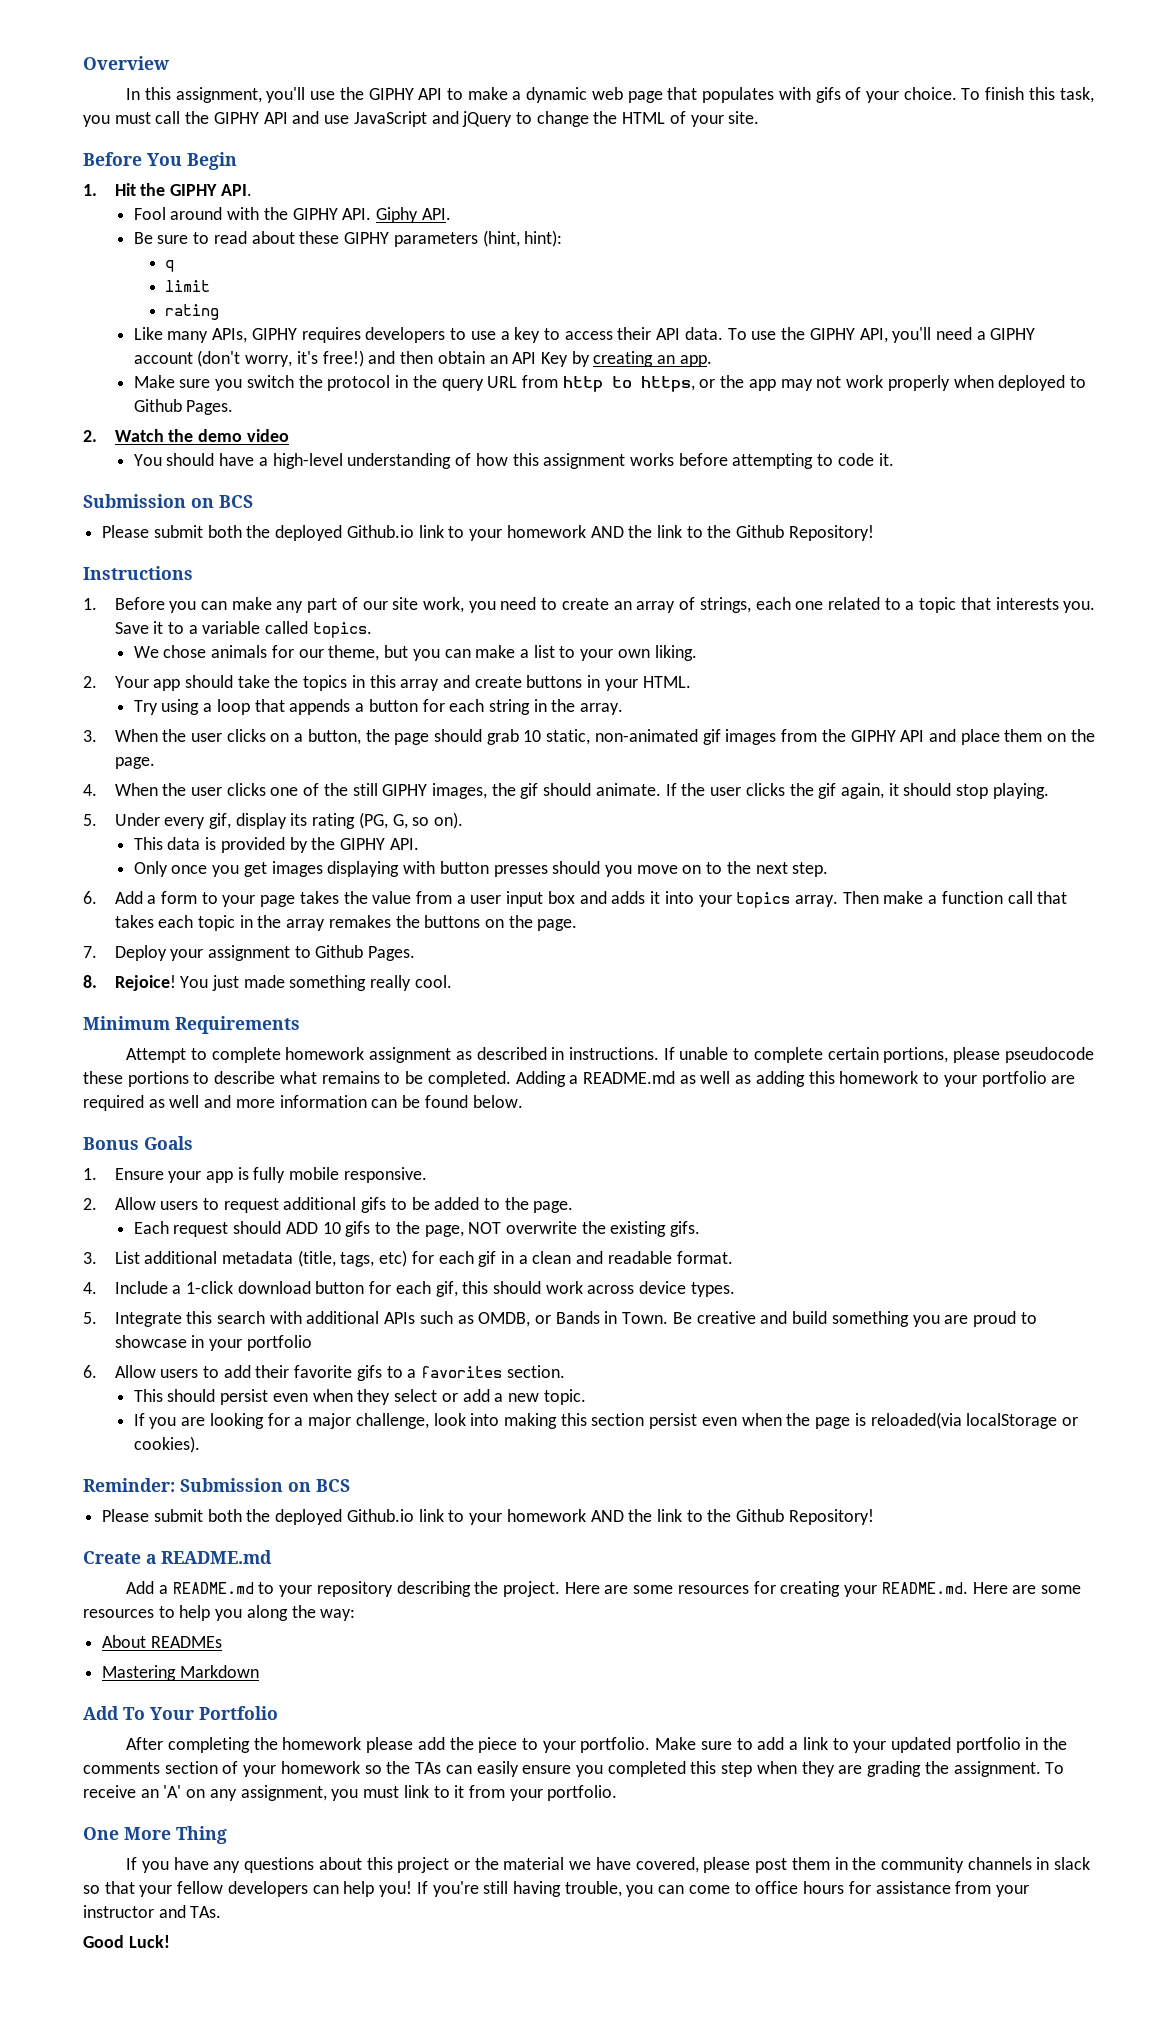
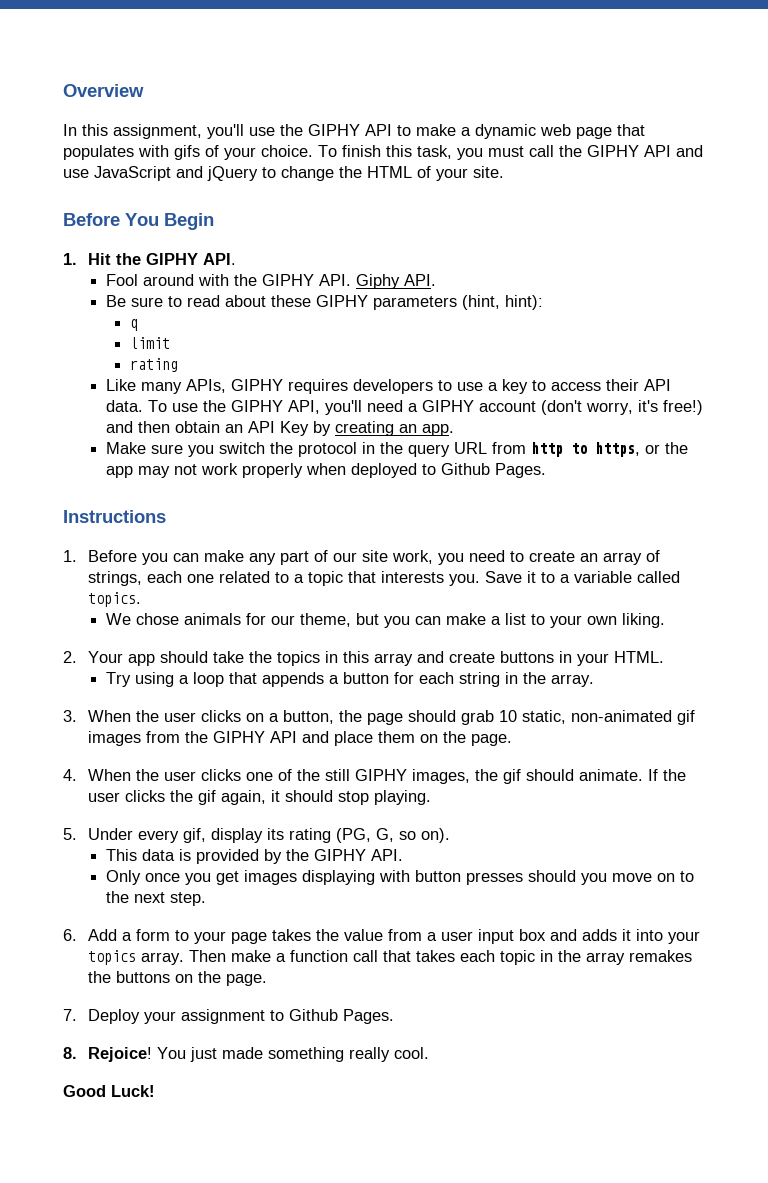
[83,429,289,442] [133,453,894,469] [83,494,253,508] [102,525,874,541] // 2. Watch the demo video // You should have a high-level understanding of how this assignment works before attempting to code it. // Submission on BCS // Please submit both the deployed Github.io link to your homework AND the link to the Github Repository! -> (546, 470) none
[83,1016,300,1034] [126,1047,1094,1063] [83,1071,1076,1087] [83,1095,523,1111] [83,1136,193,1150] [83,1167,427,1183] [83,1197,574,1213] [133,1221,701,1237] [83,1250,733,1267] [83,1281,735,1297] [83,1311,1037,1327] [114,1335,312,1351] [83,1365,565,1381] [133,1389,586,1405] [133,1412,1078,1429] [133,1436,200,1453] [83,1478,350,1492] [102,1509,874,1525] [83,1550,272,1564] [126,1581,1081,1597] [83,1605,356,1621] [102,1635,222,1648] [102,1665,259,1681] [83,1706,278,1720] [126,1737,1068,1753] [83,1761,1065,1777] [83,1785,618,1801] [83,1826,227,1844] [126,1857,1091,1873] [83,1881,1029,1897] [83,1905,222,1918] // Minimum Requirements // Attempt to complete homework assignment as described in instructions. If unable to complete certain portions, please pseudocode these portions to describe what remains to be completed. Adding a README.md as well as adding this homework to your portfolio are required as well and more information can be found below. // Bonus Goals // 1. Ensure your app is fully mobile responsive. // 2. Allow users to request additional gifs to be added to the page. // Each request should ADD 10 gifs to the page, NOT overwrite the existing gifs. // 3. List additional metadata (title, tags, etc) for each gif in a clean and readable format. // 4. Include a 1-click download button for each gif, this should work across device types. // 5. Integrate this search with additional APIs such as OMDB, or Bands in Town. Be creative and build something you are proud to showcase in your portfolio // 6. Allow users to add their favorite gifs to a favorites section. // This should persist even when they select or add a new topic. // If you are looking for a major challenge, look into making this section persist even when the page is reloaded(via localStorage or cookies). // Reminder: Submission on BCS // Please submit both the deployed Github.io link to your homework AND the link to the Github Repository! // Create a README.md // Add a README.md to your repository describing the project. Here are some resources for creating your README.md. Here are some resources to help you along the way: // About READMEs // Mastering Markdown // Add To Your Portfolio // After completing the homework please add the piece to your portfolio. Make sure to add a link to your updated portfolio in the comments section of your homework so the TAs can easily ensure you completed this step when they are grading the assignment. To receive an 'A' on any assignment, you must link to it from your portfolio. // One More Thing // If you have any questions about this project or the material we have covered, please post them in the community channels in slack so that your fellow developers can help you! If you're still having trouble, you can come to office hours for assistance from your instructor and TAs. -> (429, 1053) none

